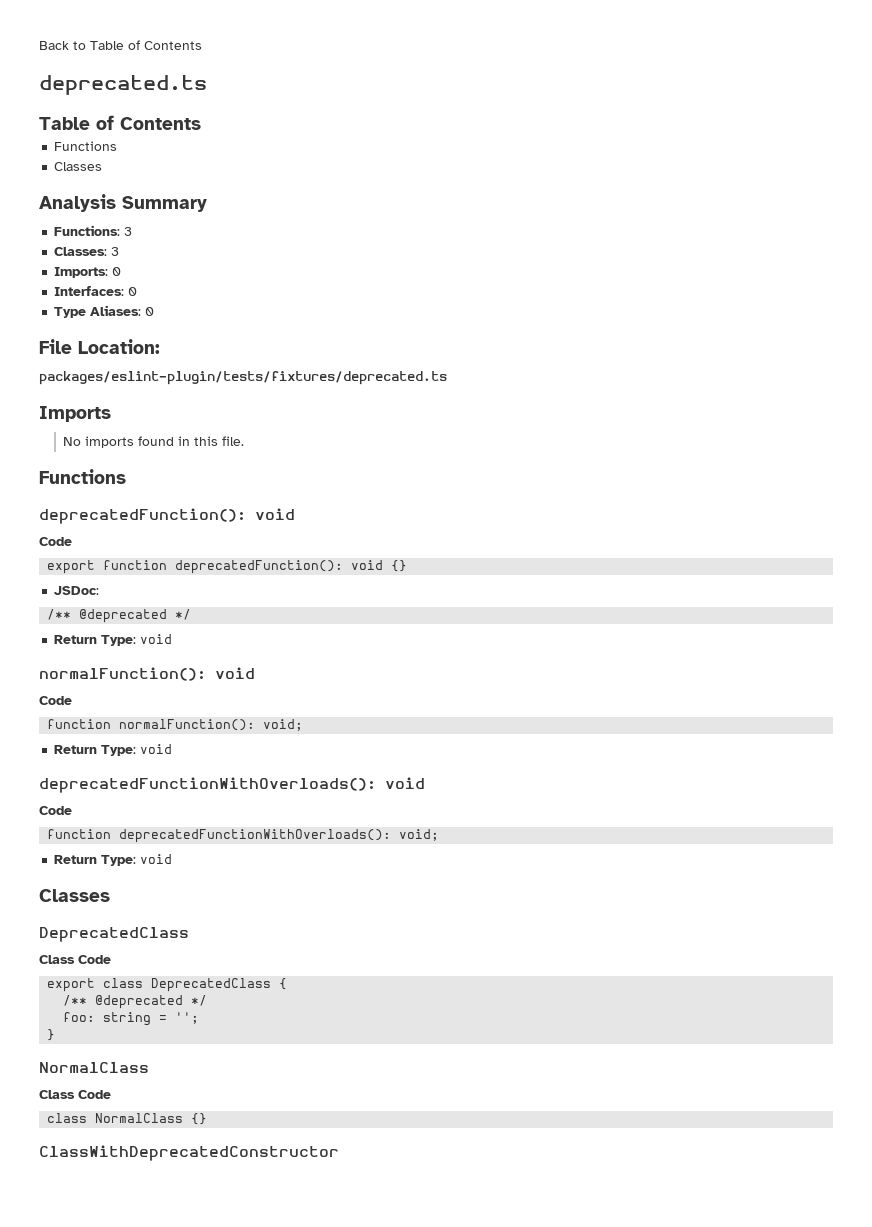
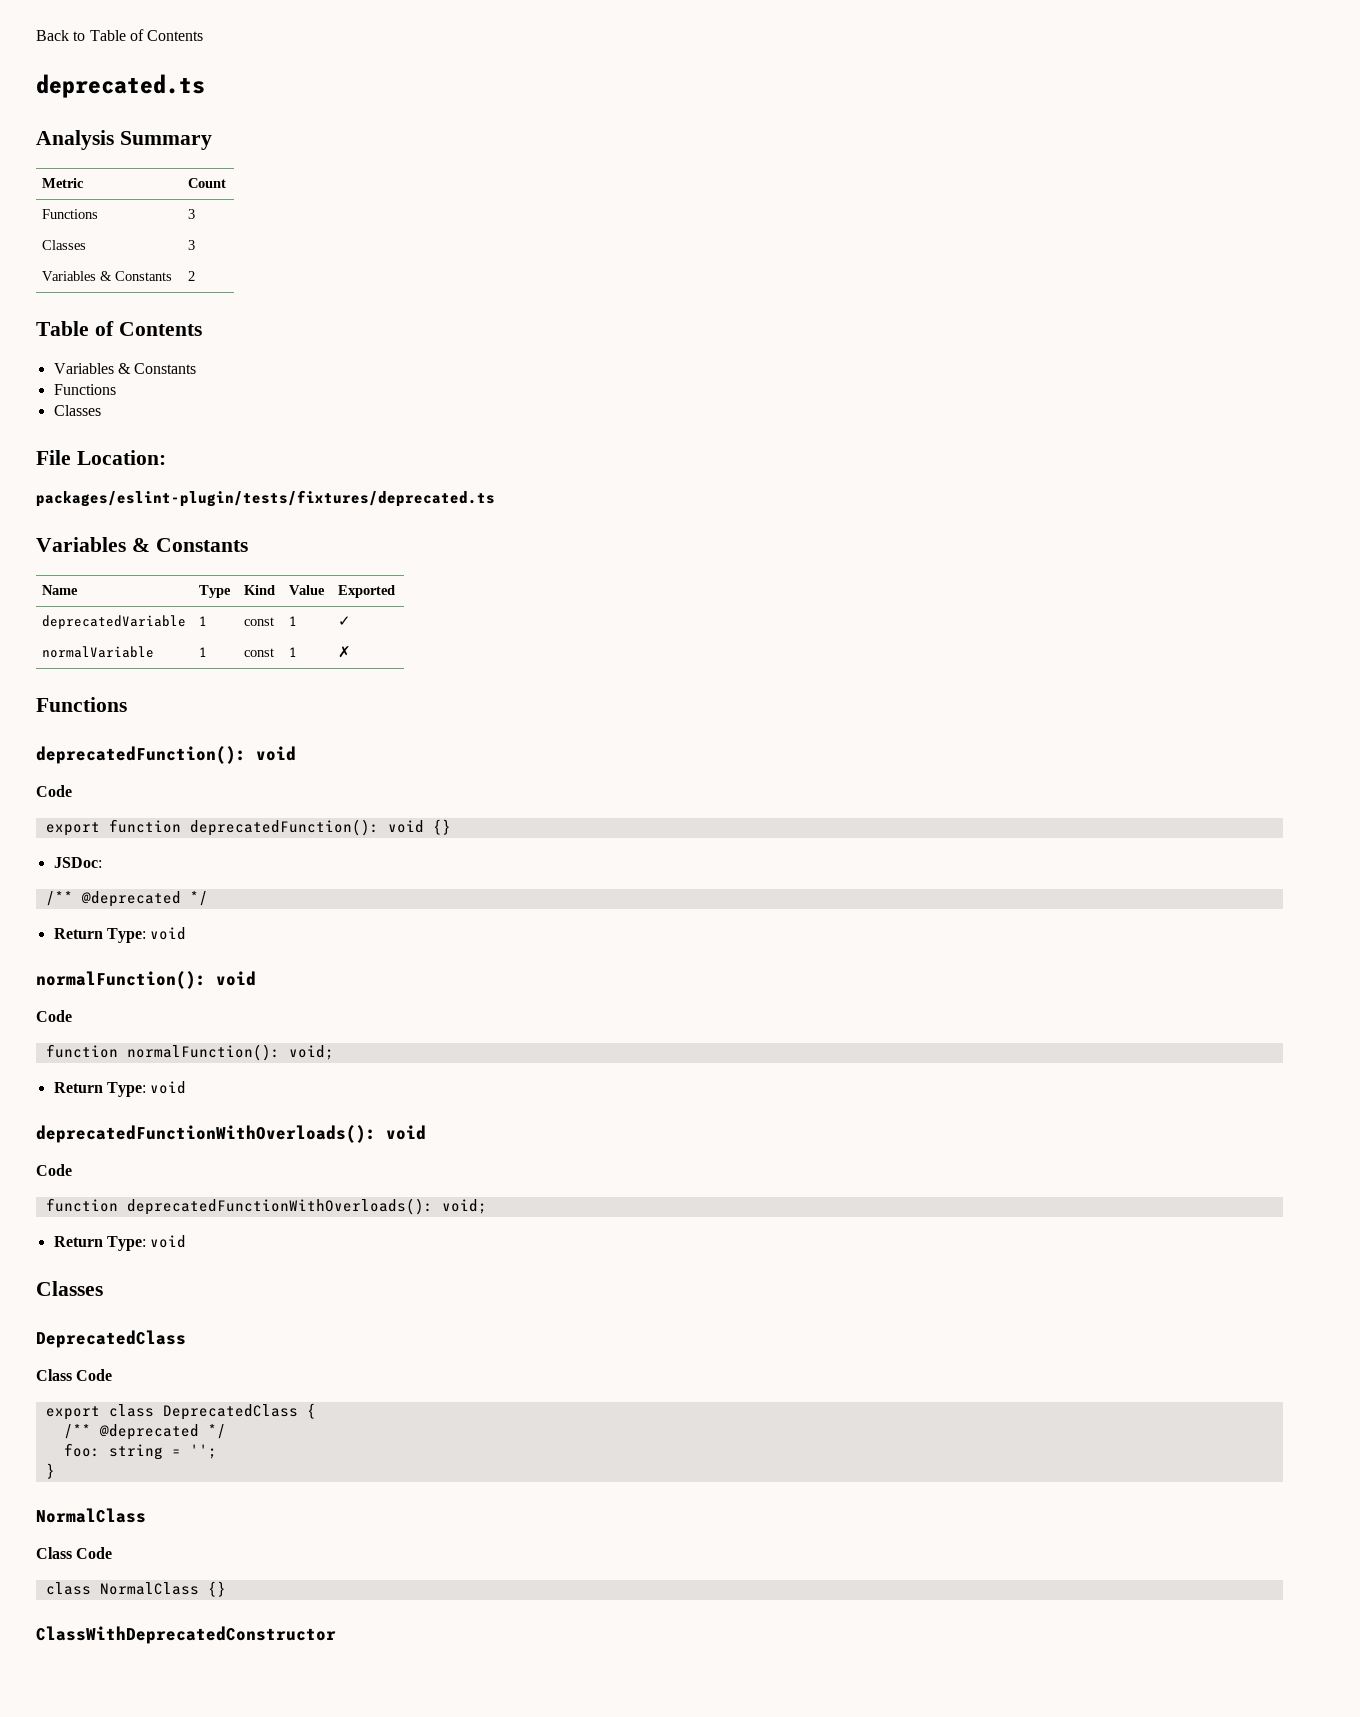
[39,115,201,130] // Table of Contents -> [36,130,212,150] [42,178,85,188] [188,178,227,188] [42,209,99,219] [188,209,196,219] [42,240,87,250] [188,240,196,250] [42,271,173,281] [188,271,196,281] [36,321,202,336] [53,363,197,374] // Analysis Summary // Metric | Count // Functions | 3 // Classes | 3 // Variables & Constants | 2 // Table of Contents // Variables & Constants
[39,194,207,212] [54,225,133,236] [54,247,120,256] [54,267,122,278] [54,286,138,296] [54,305,155,318] [39,339,160,354] [39,371,447,385] [39,406,111,422] [63,436,245,448] Analysis Summary // Functions: 3 // Classes: 3 // Imports: 0 // Interfaces: 0 // Type Aliases: 0 // File Location: // packages/eslint-plugin/tests/fixtures/deprecated.ts // Imports // No imports found in this file. -> [36,450,166,465] [36,490,495,507] [36,537,248,552] [42,585,79,595] [199,585,232,598] [244,585,276,595] [289,585,326,595] [338,585,396,598] [42,615,187,629] [199,616,208,626] [244,617,275,626] [289,616,298,626] [338,616,352,626] [42,646,155,658] [199,647,208,657] [244,648,275,657] [289,647,298,657] [338,646,352,658] File Location: // packages/eslint-plugin/tests/fixtures/deprecated.ts // Variables & Constants // Name | Type | Kind | Value | Exported // deprecatedVariable | 1 | const | 1 | ✓ // normalVariable | 1 | const | 1 | ✗

